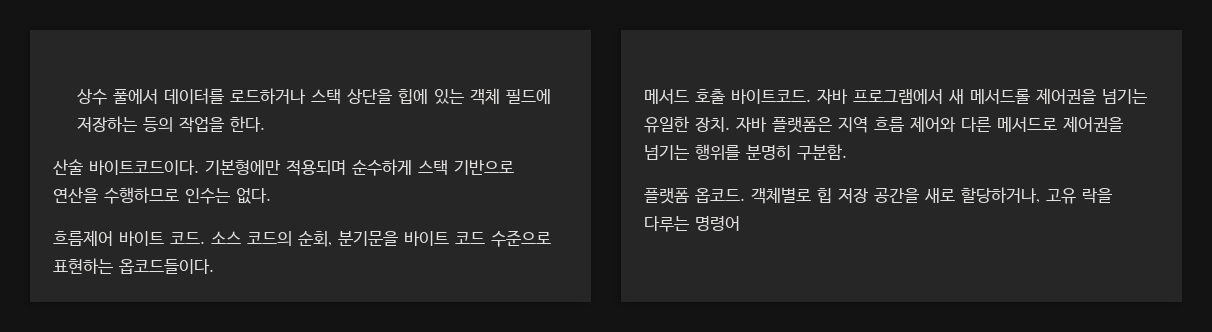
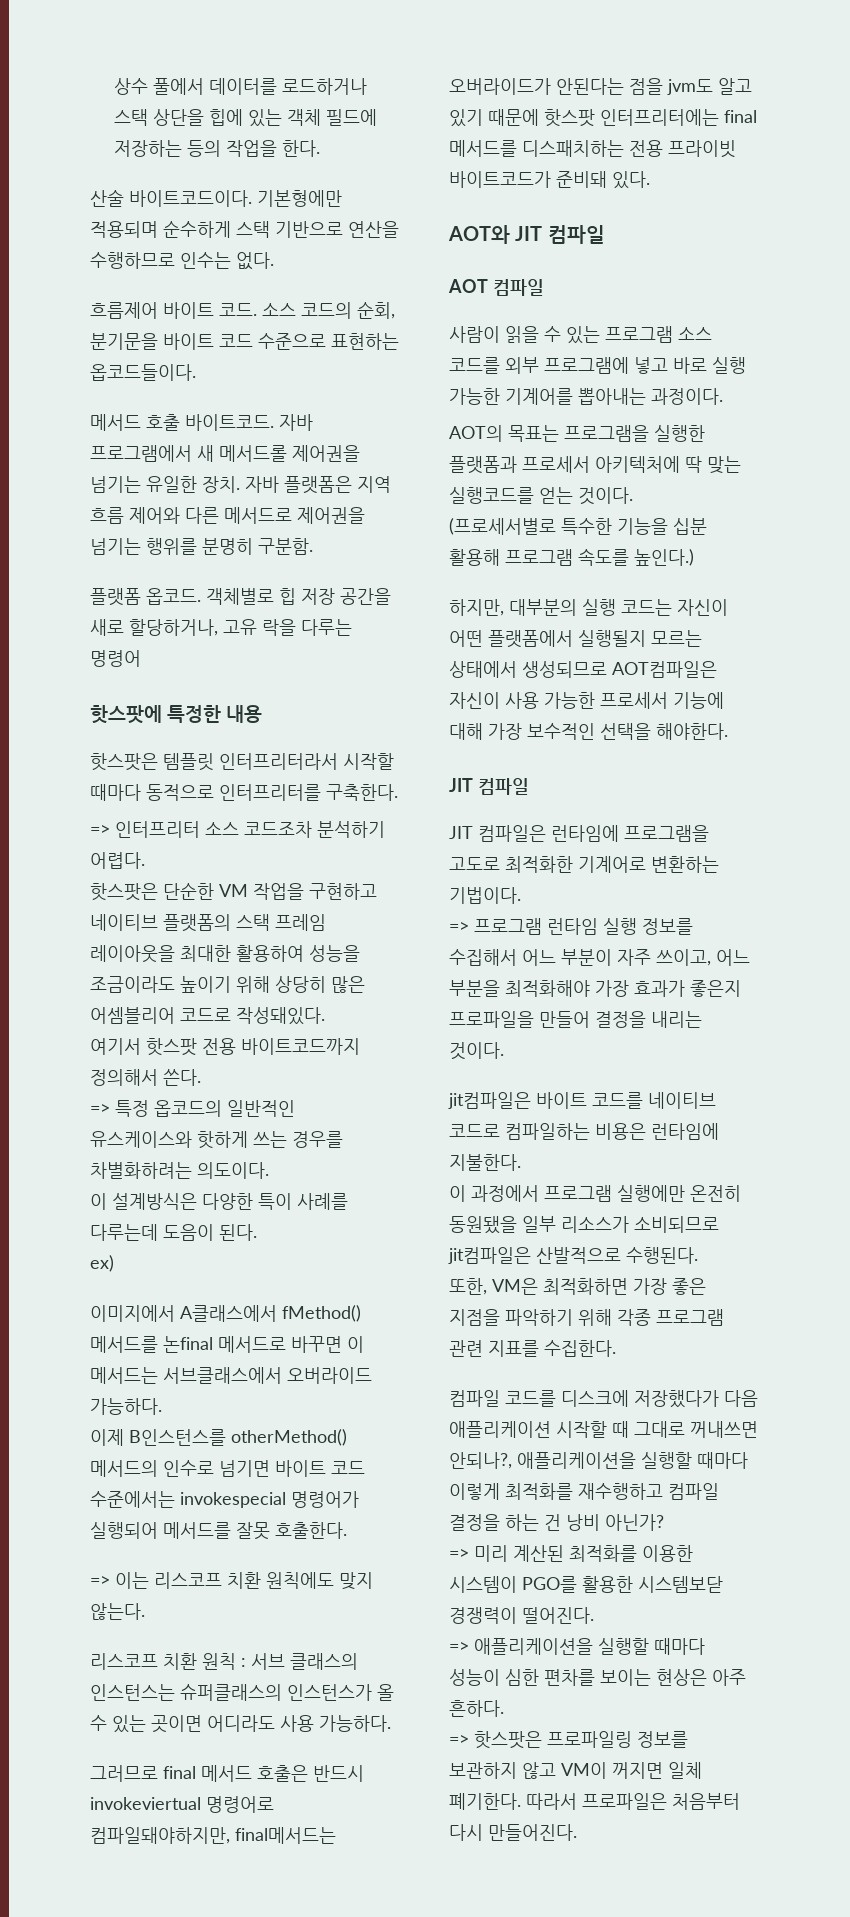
(740, 223) none -> [90,705,263,724] [90,753,394,771] [90,784,398,801] [90,821,385,838] [90,852,145,869] [90,882,377,901] [90,914,326,932] [90,945,360,963] [90,976,365,993] [90,1007,325,1025] [90,1038,360,1056] [90,1069,201,1086] [90,1100,295,1117] [90,1131,343,1149] [90,1162,269,1179] [90,1193,348,1210] [90,1224,257,1241] [90,1255,114,1272] [90,1305,361,1322] [90,1336,364,1353] [90,1367,372,1384] [90,1398,162,1415] [90,1429,347,1446] [90,1460,365,1477] [90,1491,359,1508] [90,1522,347,1540] [90,1572,373,1590] [90,1603,145,1620] [90,1653,358,1670] [90,1684,394,1701] [90,1715,391,1733] [90,1765,364,1782] [90,1796,274,1813] [90,1827,336,1844] [449,78,752,95] [449,109,757,127] [449,140,736,158] [449,171,650,189] [448,225,605,244] [448,279,544,296] [449,326,712,344] [449,357,746,374] [449,388,723,405] [449,425,705,442] [449,456,741,474] [449,487,633,505] [449,518,707,535] [449,548,694,566] [449,599,728,616] [449,630,702,648] [449,661,717,678] [449,692,724,709] [449,723,728,740] [449,778,529,795] [449,825,709,842] [449,856,719,873] [449,887,521,904] [449,918,693,935] [449,949,750,966] [449,980,741,997] [449,1011,702,1028] [449,1042,504,1060] [448,1092,716,1109] [449,1123,719,1140] [449,1154,521,1171] [449,1185,741,1202] [449,1216,719,1234] [448,1247,698,1264] [449,1278,706,1295] [449,1309,724,1326] [449,1340,616,1357] [449,1390,758,1408] [449,1421,758,1438] [449,1452,748,1469] [449,1483,719,1500] [449,1514,664,1531] [449,1545,693,1562] [449,1576,723,1593] [449,1607,594,1624] [449,1638,705,1655] [449,1669,746,1686] [449,1700,504,1717] [449,1731,688,1749] [449,1762,702,1779] [449,1793,740,1810] [449,1824,577,1841] // 핫스팟에 특정한 내용 // 핫스팟은 템플릿 인터프리터라서 시작할 때마다 동적으로 인터프리터를 구축한다. // => 인터프리터 소스 코드조차 분석하기 어렵다. // 핫스팟은 단순한 VM 작업을 구현하고 네이티브 플랫폼의 스택 프레임 레이아웃을 최대한 활용하여 성능을 조금이라도 높이기 위해 상당히 많은 어셈블리어 코드로 작성돼있다. // 여기서 핫스팟 전용 바이트코드까지 정의해서 쓴다. // => 특정 옵코드의 일반적인 유스케이스와 핫하게 쓰는 경우를 차별화하려는 의도이다. // 이 설계방식은 다양한 특이 사례를 다루는데 도음이 된다. // ex) // 이미지에서 A클래스에서 fMethod() 메서드를 논final 메서드로 바꾸면 이 메서드는 서브클래스에서 오버라이드 가능하다. // 이제 B인스턴스를 otherMethod() 메서드의 인수로 넘기면 바이트 코드 수준에서는 invokespecial 명령어가 실행되어 메서드를 잘못 호출한다. // => 이는 리스코프 치환 원칙에도 맞지 않는다. // 리스코프 치환 원칙 : 서브 클래스의 인스턴스는 슈퍼클래스의 인스턴스가 올 수 있는 곳이면 어디라도 사용 가능하다. // 그러므로 final 메서드 호출은 반드시 invokeviertual 명령어로 컴파일돼야하지만, final메서드는 오버라이드가 안된다는 점을 jvm도 알고 있기 때문에 핫스팟 인터프리터에는 final 메서드를 디스패치하는 전용 프라이빗 바이트코드가 준비돼 있다. // AOT와 JIT 컴파일 // AOT 컴파일 // 사람이 읽을 수 있는 프로그램 소스 코드를 외부 프로그램에 넣고 바로 실행 가능한 기계어를 뽑아내는 과정이다. // AOT의 목표는 프로그램을 실행한 플랫폼과 프로세서 아키텍처에 딱 맞는 실행코드를 얻는 것이다. // (프로세서별로 특수한 기능을 십분 활용해 프로그램 속도를 높인다.) // 하지만, 대부분의 실행 코드는 자신이 어떤 플랫폼에서 실행될지 모르는 상태에서 생성되므로 AOT컴파일은 자신이 사용 가능한 프로세서 기능에 대해 가장 보수적인 선택을 해야한다. // JIT 컴파일 // JIT 컴파일은 런타임에 프로그램을 고도로 최적화한 기계어로 변환하는 기법이다. // => 프로그램 런타임 실행 정보를 수집해서 어느 부분이 자주 쓰이고, 어느 부분을 최적화해야 가장 효과가 좋은지 프로파일을 만들어 결정을 내리는 것이다. // jit컴파일은 바이트 코드를 네이티브 코드로 컴파일하는 비용은 런타임에 지불한다. // 이 과정에서 프로그램 실행에만 온전히 동원됐을 일부 리소스가 소비되므로 jit컴파일은 산발적으로 수행된다. // 또한, VM은 최적화하면 가장 좋은 지점을 파악하기 위해 각종 프로그램 관련 지표를 수집한다. // 컴파일 코드를 디스크에 저장했다가 다음 애플리케이션 시작할 때 그대로 꺼내쓰면 안되나?, 애플리케이션을 실행할 때마다 이렇게 최적화를 재수행하고 컴파일 결정을 하는 건 낭비 아닌가? // => 미리 계산된 최적화를 이용한 시스템이 PGO를 활용한 시스템보닫 경쟁력이 떨어진다. // => 애플리케이션을 실행할 때마다 성능이 심한 편차를 보이는 현상은 아주 흔하다. // => 핫스팟은 프로파일링 정보를 보관하지 않고 VM이 꺼지면 일체 폐기한다. 따라서 프로파일은 처음부터 다시 만들어진다.

